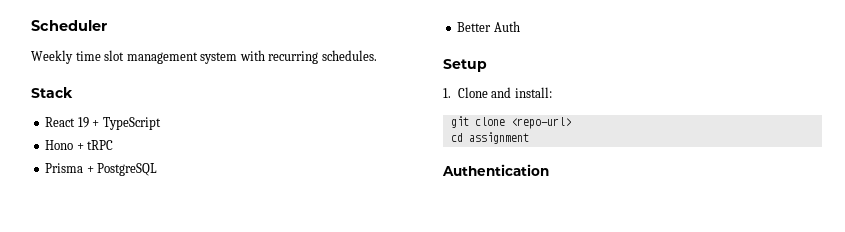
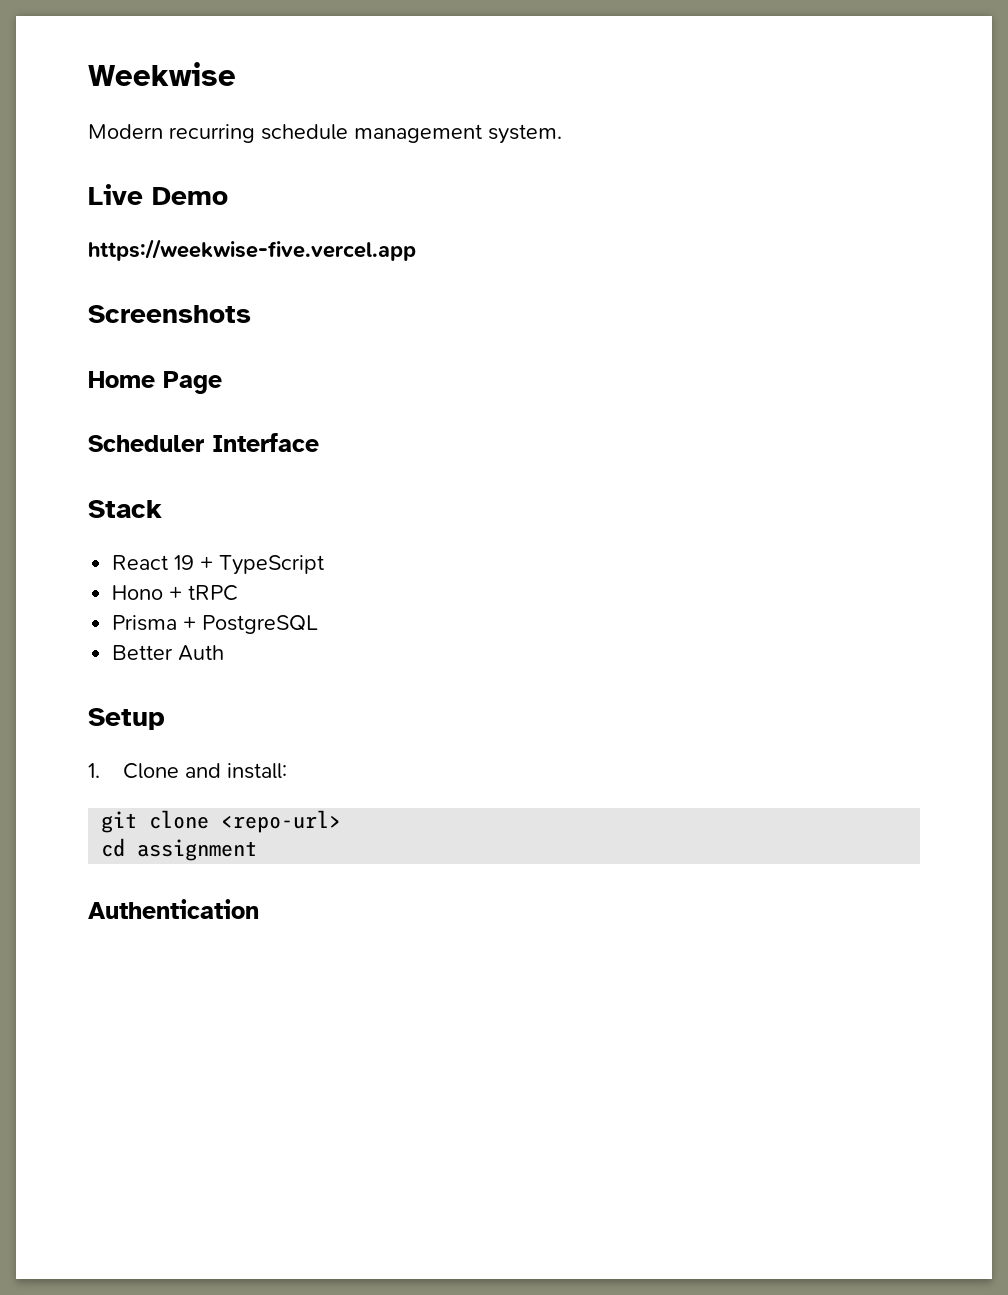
[31,20,107,31] [31,50,377,64] Scheduler // Weekly time slot management system with recurring schedules. -> [88,62,236,86] [88,124,562,144] [88,184,228,205] [88,239,416,261] [88,305,251,323] [88,371,222,394] [88,433,319,452] Weekwise // Modern recurring schedule management system. // Live Demo // https://weekwise-five.vercel.app // Screenshots // Home Page // Scheduler Interface

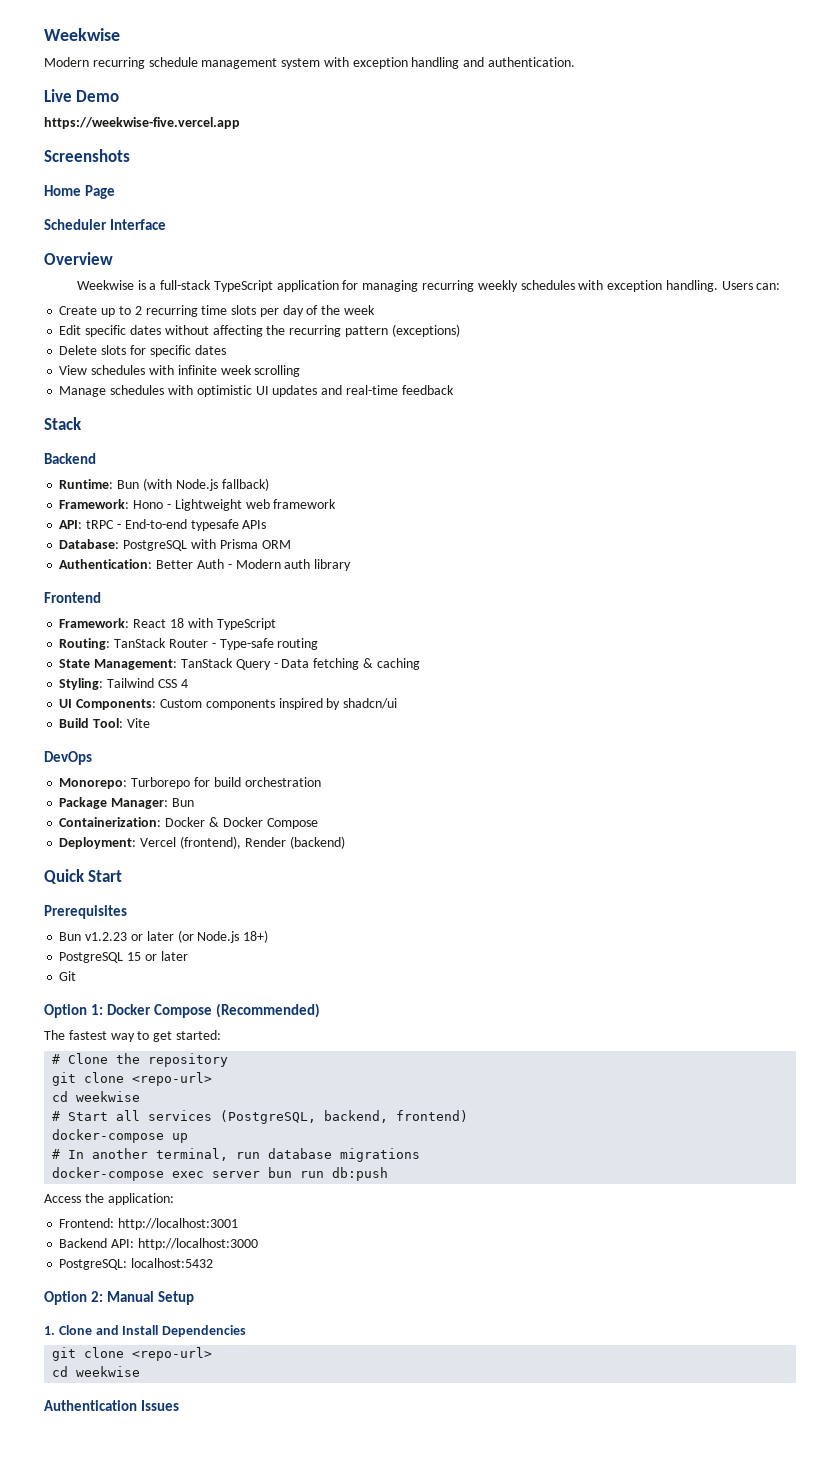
[488,124,562,144] system. -> [281,57,576,69] system with exception handling and authentication.
[88,500,162,518] [112,555,325,575] [112,585,239,601] [112,615,319,634] [112,645,225,661] [88,708,165,730] [88,763,288,779] [101,810,342,833] [101,838,258,861] Stack // React 19 + TypeScript // Hono + tRPC // Prisma + PostgreSQL // Better Auth // Setup // 1. Clone and install: // git clone <repo-url> // cd assignment -> [44,252,113,265] [76,280,781,292] [59,305,375,317] [59,324,460,337] [59,345,226,357] [59,365,301,377] [59,385,454,397] [44,417,82,430] [44,453,96,464] [59,478,269,491] [59,499,337,511] [59,519,267,531] [59,539,291,551] [59,559,352,571] [44,592,101,603] [59,618,276,630] [59,638,319,650] [59,658,420,670] [59,678,188,690] [59,698,398,710] [59,718,150,728] [44,751,92,765] [59,777,321,789] [59,797,194,809] [59,817,318,829] [59,836,345,849] [44,869,123,884] [44,905,127,919] [59,930,269,943] [59,951,188,963] [59,971,77,981] [44,1003,321,1018] [44,1030,221,1042] [52,1053,229,1067] [52,1072,213,1086] [52,1091,141,1102] [52,1110,469,1124] [52,1129,189,1143] [52,1148,421,1162] [52,1167,389,1181] [44,1193,174,1205] [59,1218,239,1230] [59,1238,258,1250] [59,1258,214,1270] [44,1291,195,1305] [44,1325,247,1337] [52,1347,213,1361] [52,1366,141,1377] Overview // Weekwise is a full-stack TypeScript application for managing recurring weekly schedules with exception handling. Users can: // Create up to 2 recurring time slots per day of the week // Edit specific dates without affecting the recurring pattern (exceptions) // Delete slots for specific dates // View schedules with infinite week scrolling // Manage schedules with optimistic UI updates and real-time feedback // Stack // Backend // Runtime: Bun (with Node.js fallback) // Framework: Hono - Lightweight web framework // API: tRPC - End-to-end typesafe APIs // Database: PostgreSQL with Prisma ORM // Authentication: Better Auth - Modern auth library // Frontend // Framework: React 18 with TypeScript // Routing: TanStack Router - Type-safe routing // State Management: TanStack Query - Data fetching & caching // Styling: Tailwind CSS 4 // UI Components: Custom components inspired by shadcn/ui // Build Tool: Vite // DevOps // Monorepo: Turborepo for build orchestration // Package Manager: Bun // Containerization: Docker & Docker Compose // Deployment: Vercel (frontend), Render (backend) // Quick Start // Prerequisites // Bun v1.2.23 or later (or Node.js 18+) // PostgreSQL 15 or later // Git // Option 1: Docker Compose (Recommended) // The fastest way to get started: // # Clone the repository // git clone <repo-url> // cd weekwise // # Start all services (PostgreSQL, backend, frontend) // docker-compose up // # In another terminal, run database migrations // docker-compose exec server bun run db:push // Access the application: // Frontend: http://localhost:3001 // Backend API: http://localhost:3000 // PostgreSQL: localhost:5432 // Option 2: Manual Setup // 1. Clone and Install Dependencies // git clone <repo-url> // cd weekwise
(259, 909) none -> [141,1400,180,1411] Issues

